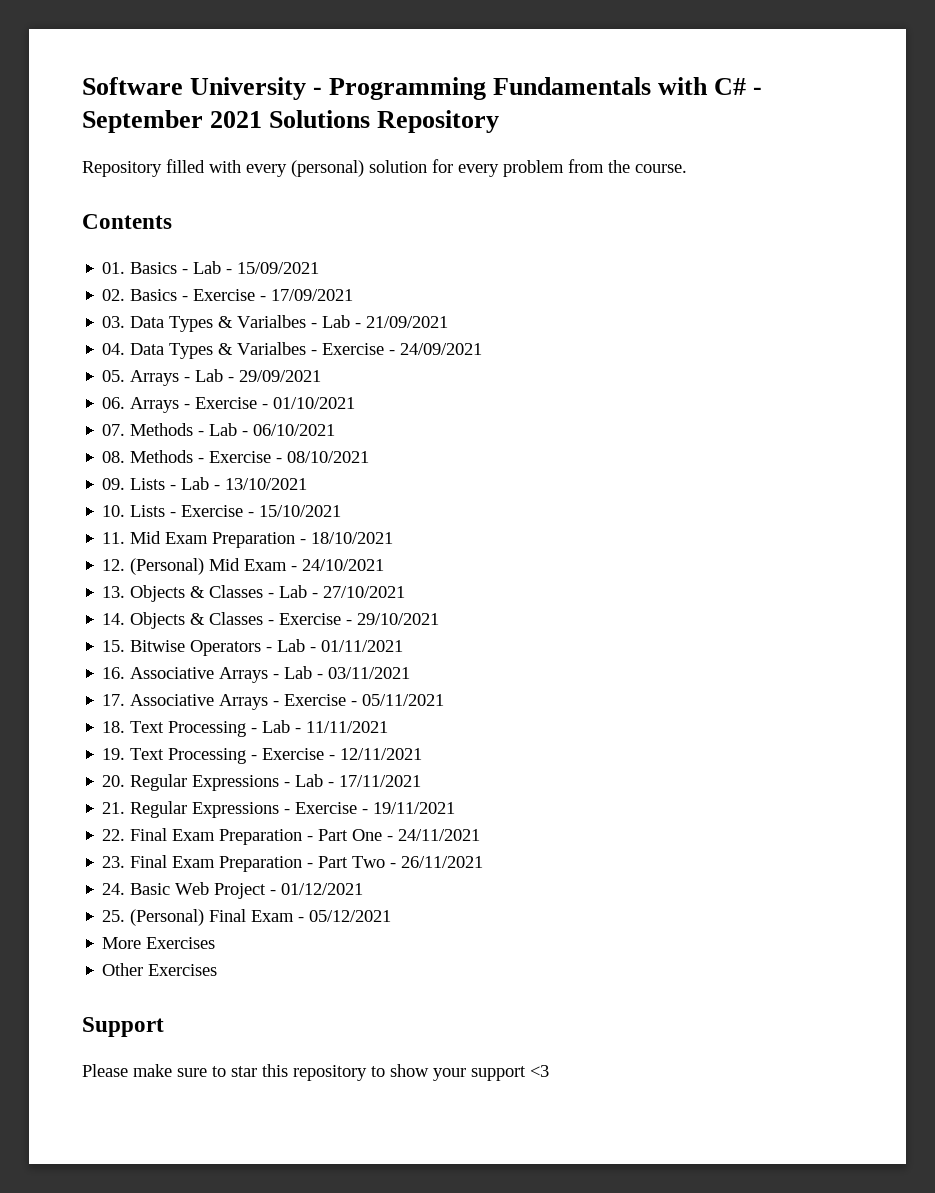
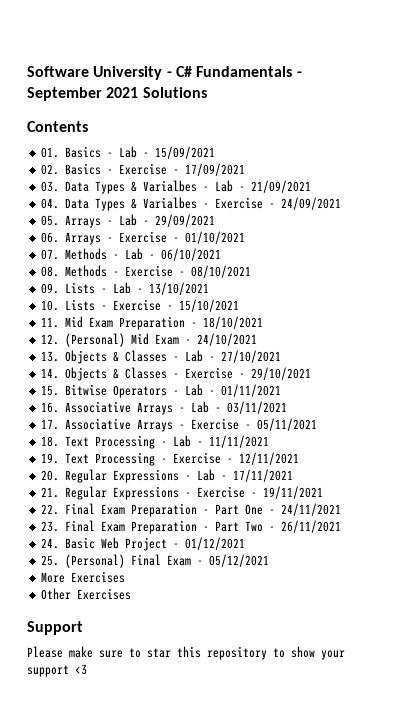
[329,77,747,100] Programming Fundamentals with C# -> [175,66,293,77] C# Fundamentals
[377,110,500,133] [82,159,687,177] Repository // Repository filled with every (personal) solution for every problem from the course. -> (207, 92) none

